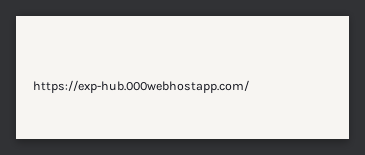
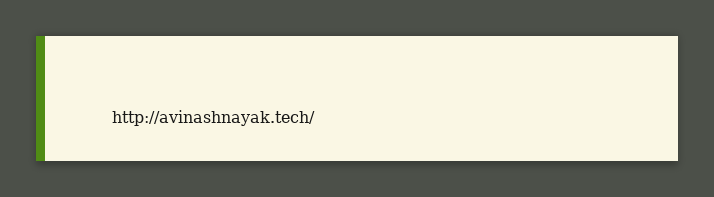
[33,80,249,93] https://exp-hub.000webhostapp.com/ -> [112,110,315,126] http://avinashnayak.tech/

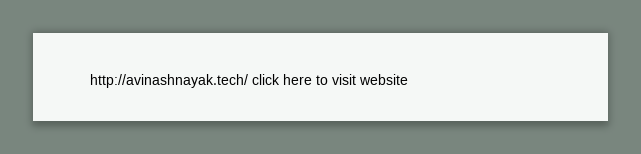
(315, 118) none -> [252,74,408,85] click here to visit website

